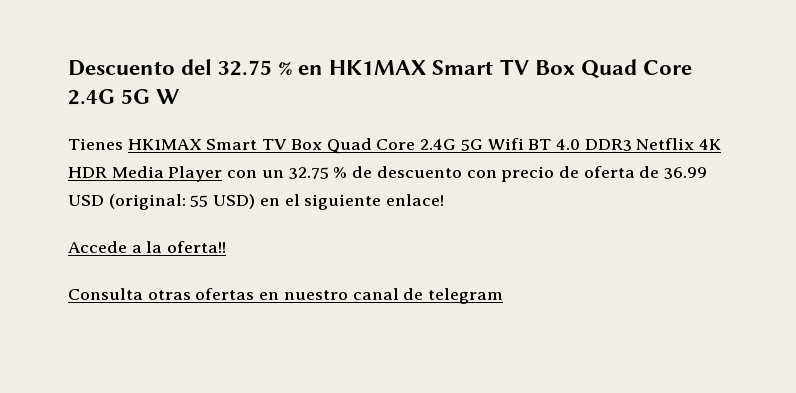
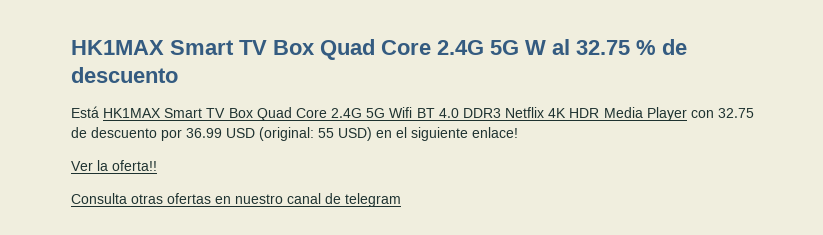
[68,59,324,76] Descuento del 32.75 % en -> (71, 47) none
[68,138,123,150] // Tienes -> [552,39,687,55] [71,67,178,83] [71,106,99,118] al 32.75 % de descuento // Está
[261,166,660,182] un 32.75 % de descuento con precio de oferta de -> [717,108,754,118] [71,127,182,141] 32.75 de descuento por
[68,241,142,253] Accede a -> [71,161,93,171] Ver

